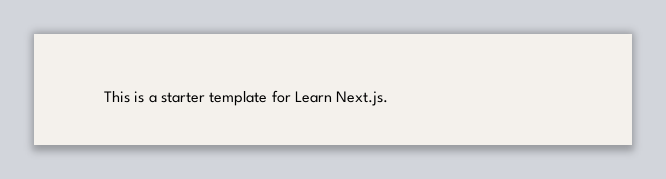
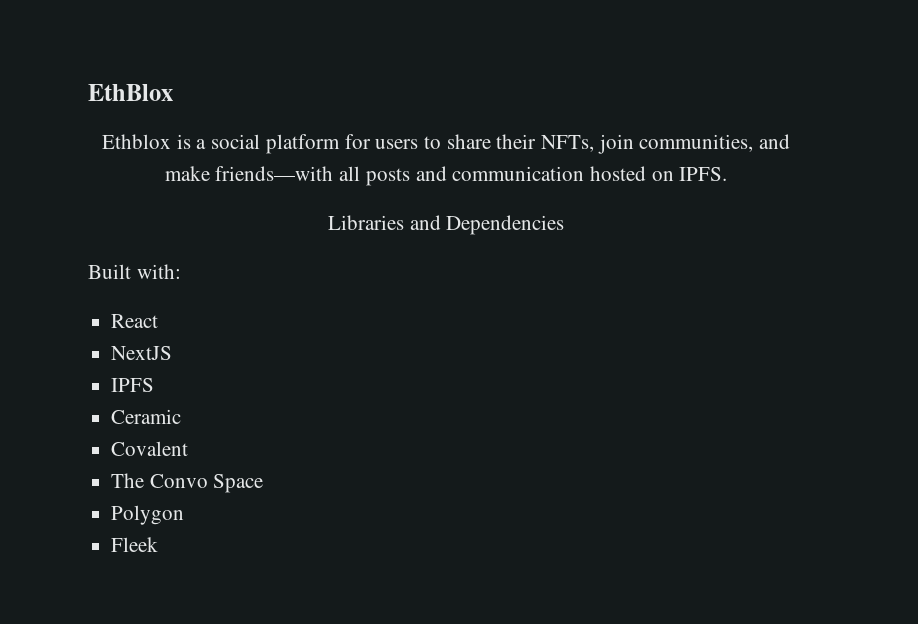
[104,90,389,106] This is a starter template for Learn Next.js. -> [88,84,173,101] [102,134,790,154] [164,166,728,186] [327,215,565,235] [88,264,181,279] [111,314,159,328] [111,346,173,360] [111,378,155,392] [111,409,182,424] [111,441,189,456] [111,473,264,493] [111,505,185,525] [111,537,159,552] EthBlox // Ethblox is a social platform for users to share their NFTs, join communities, and make friends—with all posts and communication hosted on IPFS. // Libraries and Dependencies // Built with: // React // NextJS // IPFS // Ceramic // Covalent // The Convo Space // Polygon // Fleek

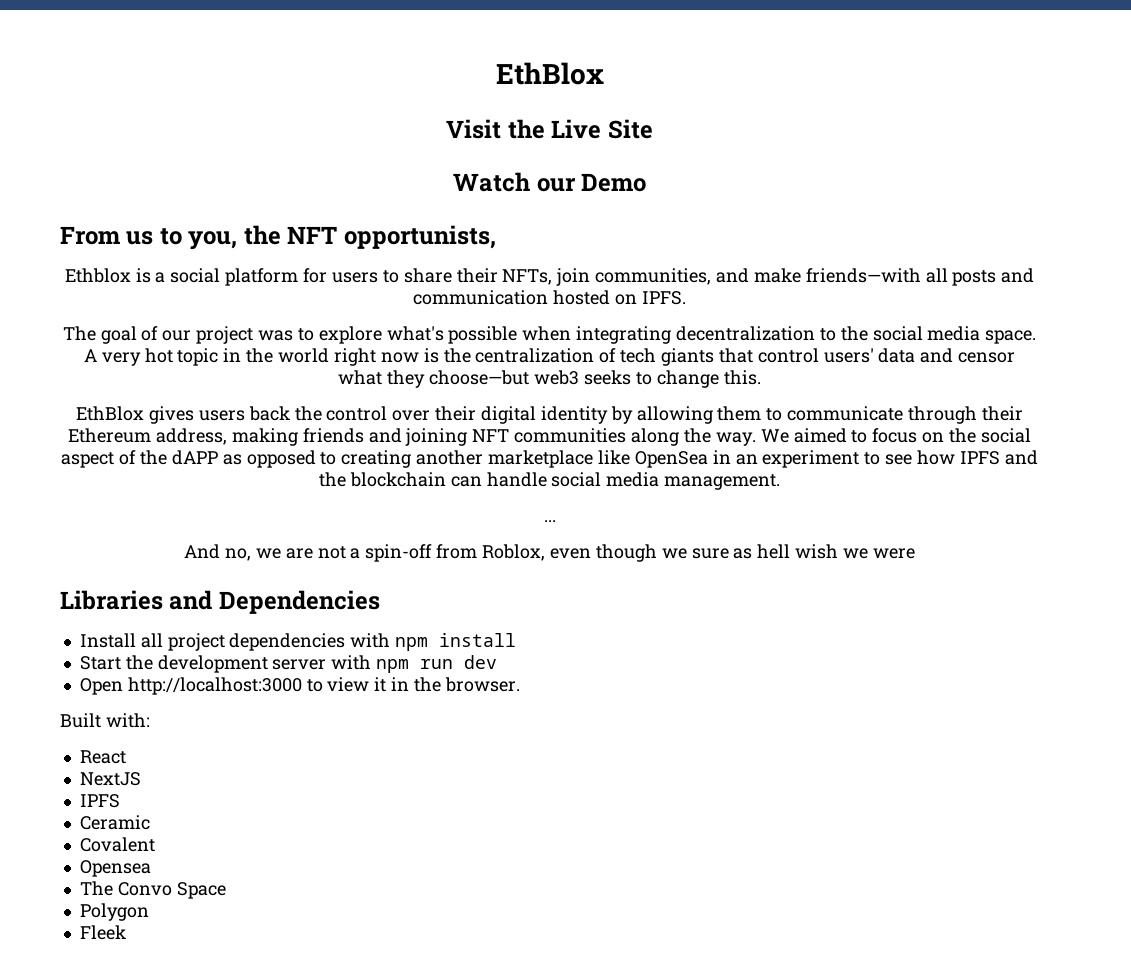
[88,84,173,101] EthBlox -> [495,62,604,85] [446,119,653,139] [453,172,646,192] [60,225,496,250] EthBlox // Visit the Live Site // Watch our Demo // From us to you, the NFT opportunists,
[327,215,565,235] Libraries and Dependencies -> [62,326,1037,344] [83,348,1016,366] [338,370,761,388] [76,406,1023,424] [68,428,1031,446] [61,450,1038,468] [318,472,781,490] [543,520,556,522] [184,544,915,562] [60,590,380,614] [79,633,517,651] [79,655,498,673] [79,677,520,695] The goal of our project was to explore what's possible when integrating decentralization to the social media space. A very hot topic in the world right now is the centralization of tech giants that control users' data and censor what they choose—but web3 seeks to change this. // EthBlox gives users back the control over their digital identity by allowing them to communicate through their Ethereum address, making friends and joining NFT communities along the way. We aimed to focus on the social aspect of the dAPP as opposed to creating another marketplace like OpenSea in an experiment to see how IPFS and the blockchain can handle social media management. // ... // And no, we are not a spin-off from Roblox, even though we sure as hell wish we were // Libraries and Dependencies // Install all project dependencies with npm install // Start the development server with npm run dev // Open http://localhost:3000 to view it in the browser.
(189, 448) none -> [79,860,151,877] // Opensea

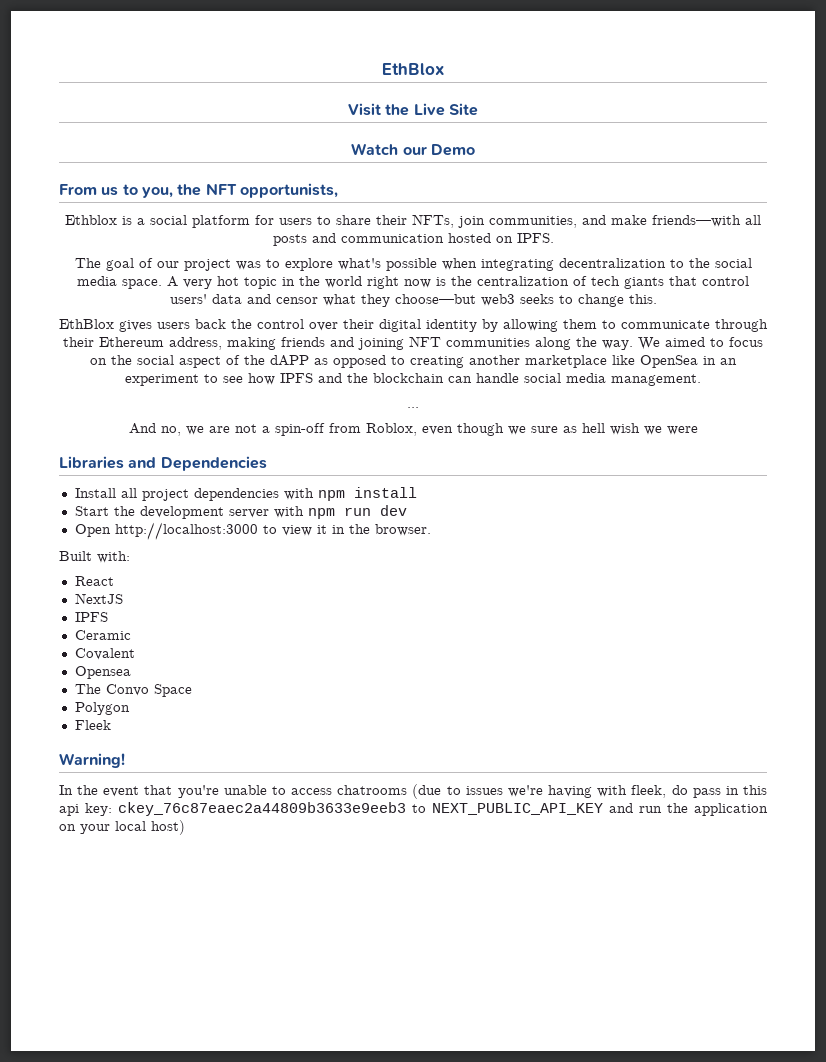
(126, 932) none -> [59,753,125,768] [59,784,767,799] [59,802,768,816] [59,820,185,835] // Warning! // In the event that you're unable to access chatrooms (due to issues we're having with fleek, do pass in this api key: ckey_76c87eaec2a44809b3633e9eeb3 to NEXT_PUBLIC_API_KEY and run the application on your local host)

